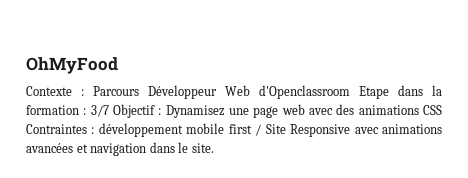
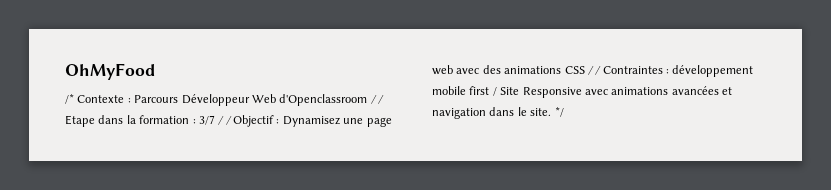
(118, 65) none -> [65,94,74,104] /*
(350, 92) none -> [370,95,384,104] / /
(109, 111) none -> [218,116,232,125] / /
(442, 110) none -> [587,66,602,75] / /
(214, 148) none -> [554,107,564,117] */

